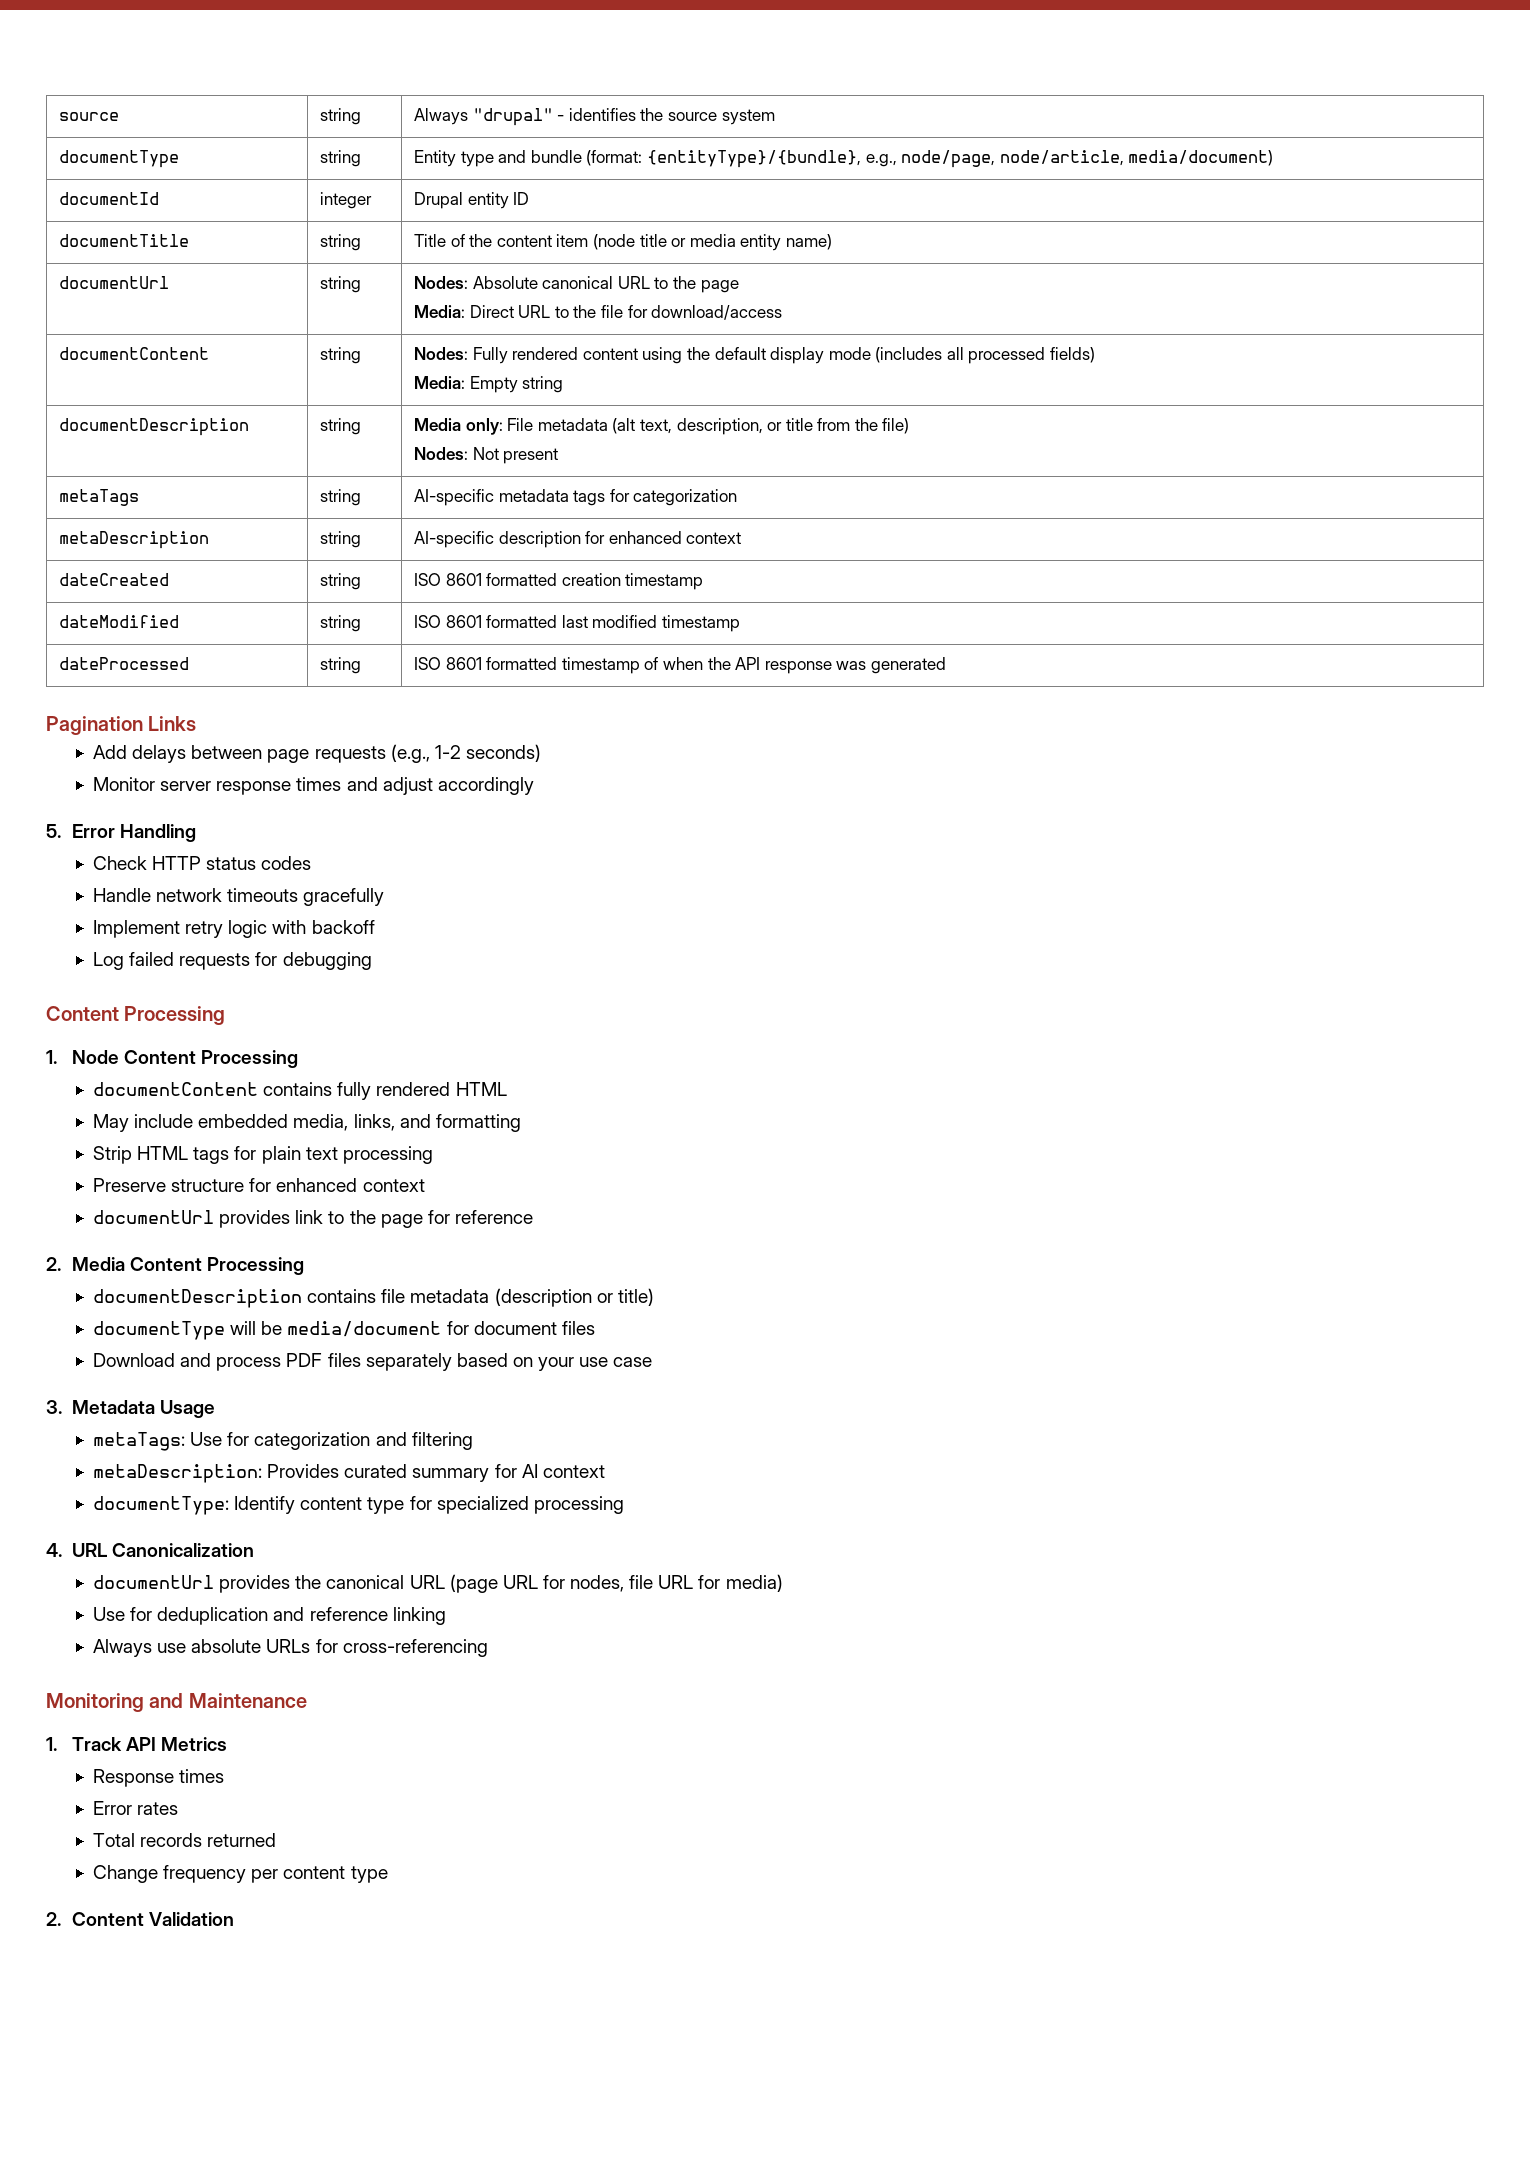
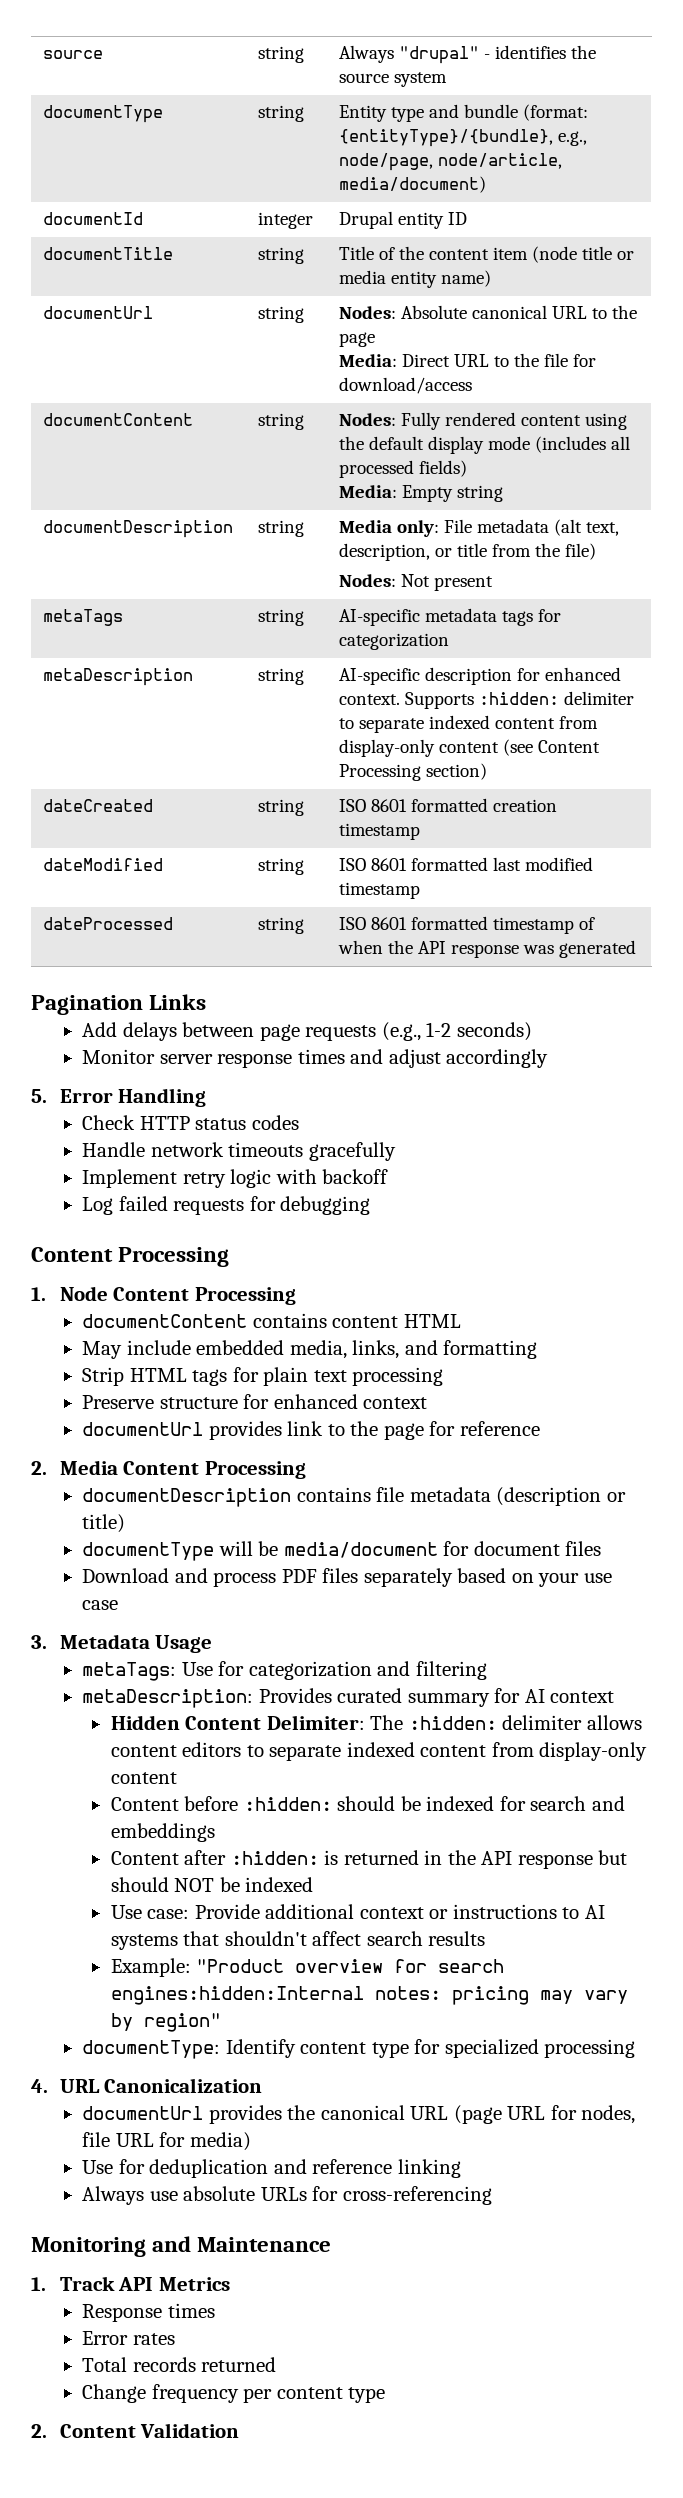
[686,532,742,544] context -> [339,691,635,709] [339,715,599,733] [339,739,601,757] [339,763,488,781] context. Supports :hidden: delimiter to separate indexed content from display-only content (see Content Processing section)
[337,1082,451,1100] fully rendered -> [332,1316,399,1328] content
(605, 1471) none -> [110,1715,642,1730] [110,1742,648,1761] [110,1772,177,1784] [110,1796,625,1811] [110,1823,215,1842] [110,1850,628,1869] [110,1877,314,1892] [110,1904,605,1919] [110,1931,486,1950] [110,1958,505,1977] [110,1986,628,2005] [110,2013,221,2032] // Hidden Content Delimiter: The :hidden: delimiter allows content editors to separate indexed content from display-only content // Content before :hidden: should be indexed for search and embeddings // Content after :hidden: is returned in the API response but should NOT be indexed // Use case: Provide additional context or instructions to AI systems that shouldn't affect search results // Example: "Product overview for search engines:hidden:Internal notes: pricing may vary by region"

